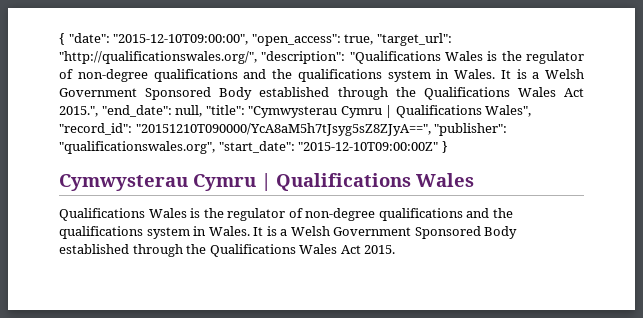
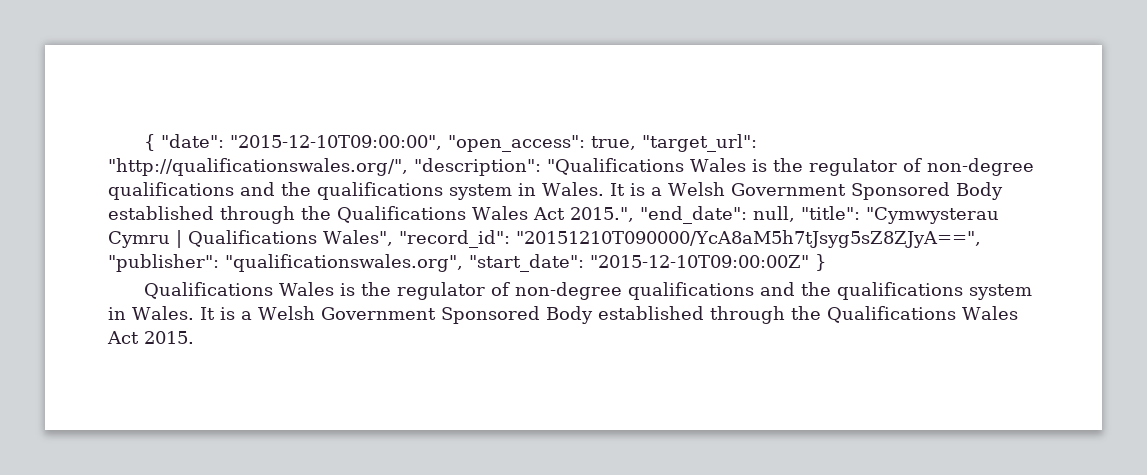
[59,173,474,191] // Cymwysterau Cymru | Qualifications Wales -> (826, 262) none

